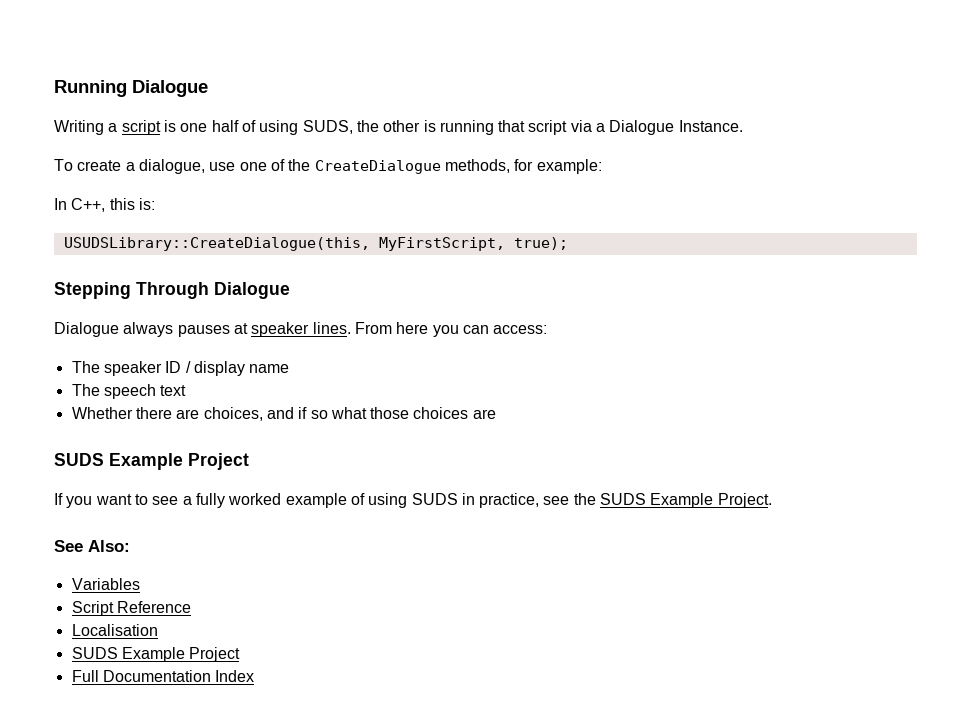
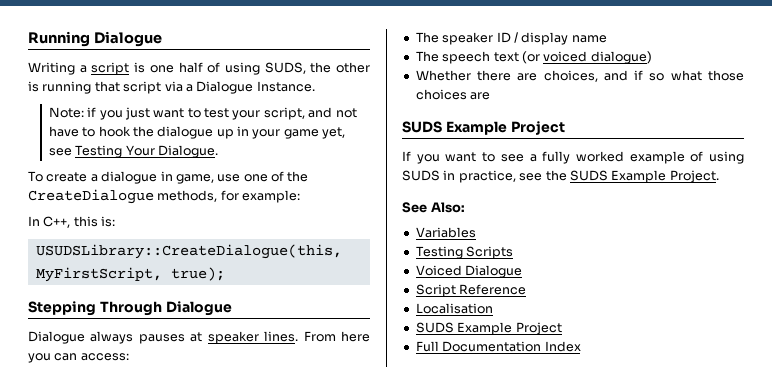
(743, 126) none -> [48,107,357,120] [48,126,346,139] [48,145,218,158] // Note: if you just want to test your script, and not have to hook the dialogue up in your game yet, see Testing Your Dialogue.
[138,159,205,174] dialogue, -> [101,171,214,184] dialogue in game,
(187, 390) none -> [521,51,652,64] (or voiced dialogue)
(140, 584) none -> [415,246,514,259] [415,265,523,278] // Testing Scripts // Voiced Dialogue

